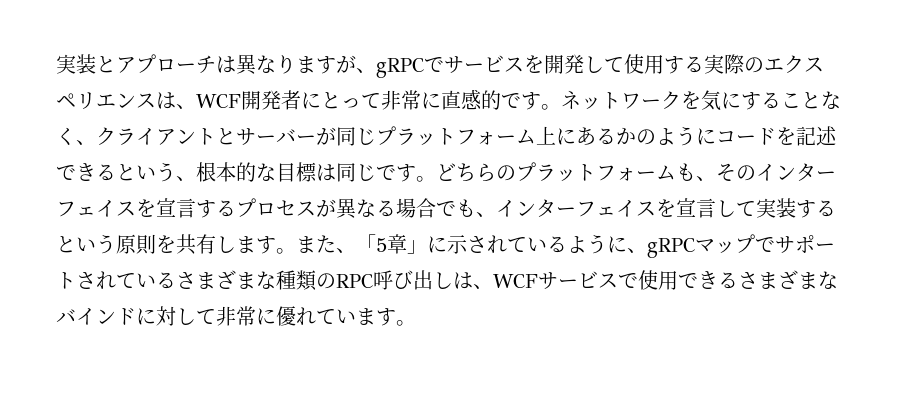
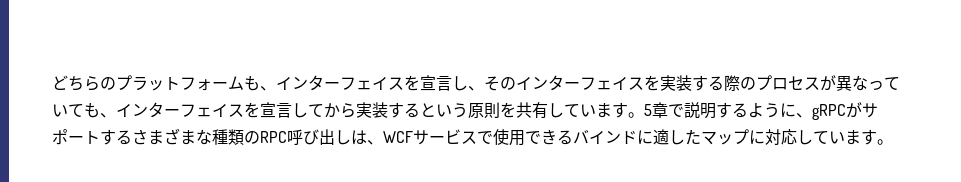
[56,54,824,78] [56,89,841,111] [56,126,837,146] [56,162,436,182] 実装とアプローチは異なりますが、gRPCでサービスを開発して使用する実際のエクスペリエンスは、WCF開発者にとって非常に直感的です。ネットワークを気にすることなく、クライアントとサーバーが同じプラットフォーム上にあるかのようにコードを記述できるという、根本的な目標は同じです。 -> (52, 82) none
(716, 178) none -> [276,75,484,91] インターフェイスを宣言し、
[156,198,236,218] 宣言する -> [660,75,756,92] 実装する際の
[376,198,456,218] る場合で -> [868,77,900,90] [52,104,84,117] っていて
(756, 208) none -> [324,103,356,118] から
[236,234,835,258] [56,271,156,290] ます。また、「5章」に示されているように、gRPCマップでサポートされてい -> [564,102,878,120] [52,129,116,145] ています。5章で説明するように、gRPCがサポートす
[738,270,838,289] [56,306,316,326] さまざまなバインドに対して非常に優れ -> [573,129,813,145] バインドに適したマップに対応し

